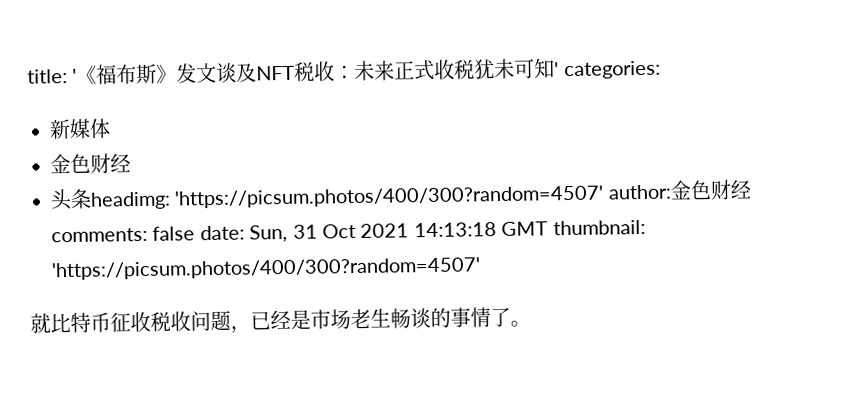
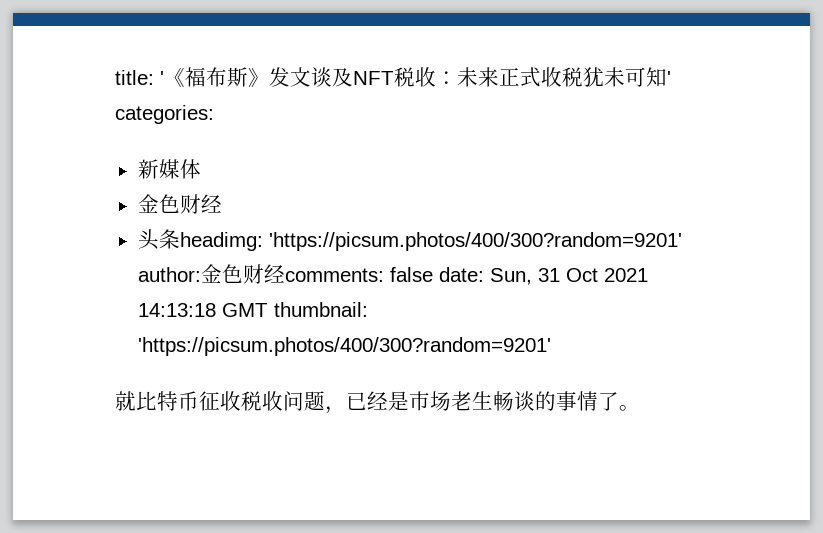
[174,185,605,209] 'https://picsum.photos/400/300?random=4507' -> [268,232,682,251] 'https://picsum.photos/400/300?random=9201'
[51,257,481,281] 'https://picsum.photos/400/300?random=4507' -> [137,337,551,356] 'https://picsum.photos/400/300?random=9201'

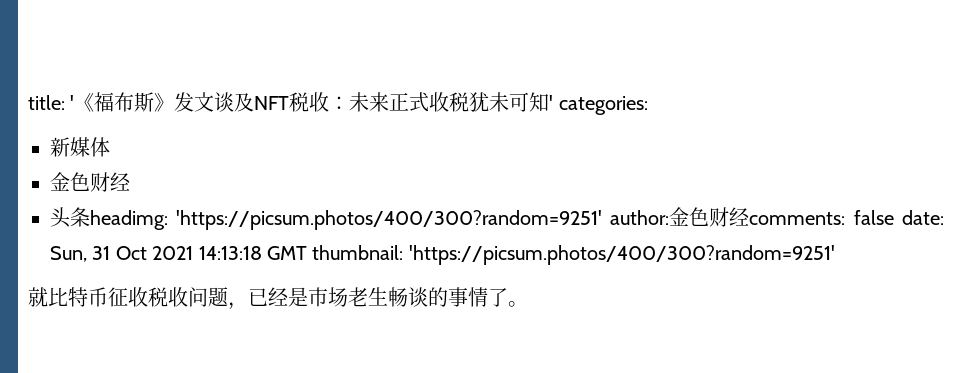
[268,232,682,251] 'https://picsum.photos/400/300?random=9201' -> [176,210,603,230] 'https://picsum.photos/400/300?random=9251'
[137,337,551,356] 'https://picsum.photos/400/300?random=9201' -> [408,245,835,265] 'https://picsum.photos/400/300?random=9251'

